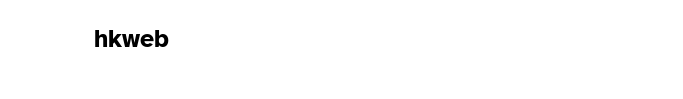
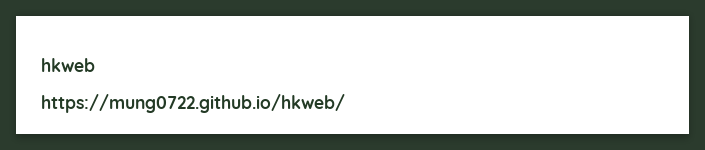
(169, 38) none -> [41,94,345,113] // https://mung0722.github.io/hkweb/

